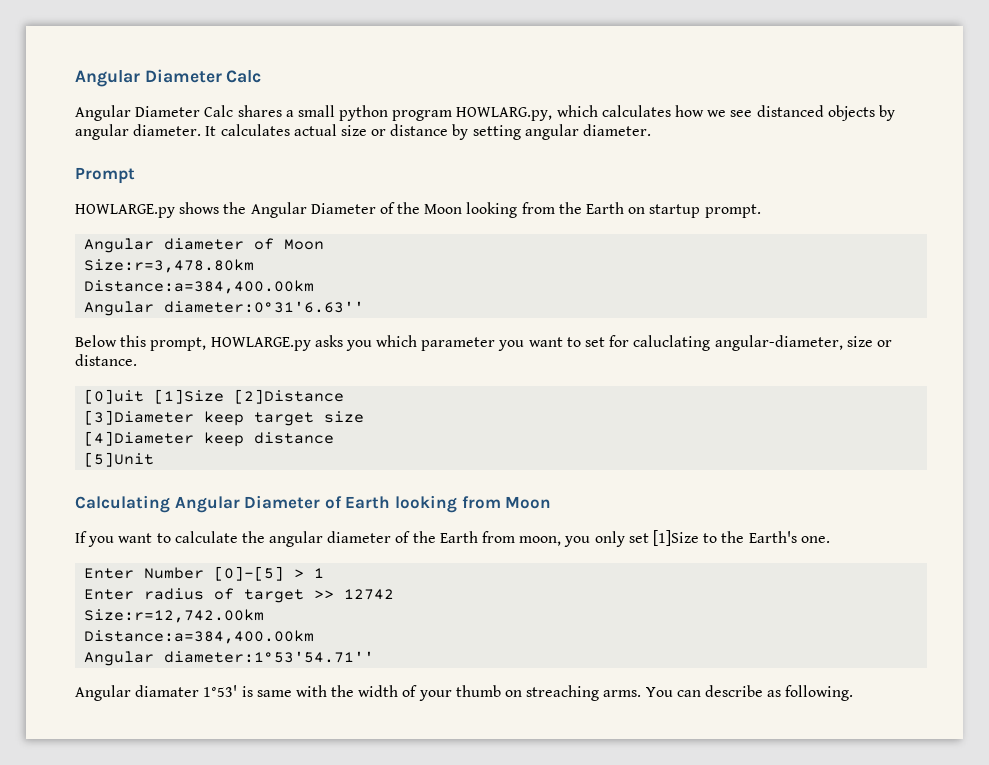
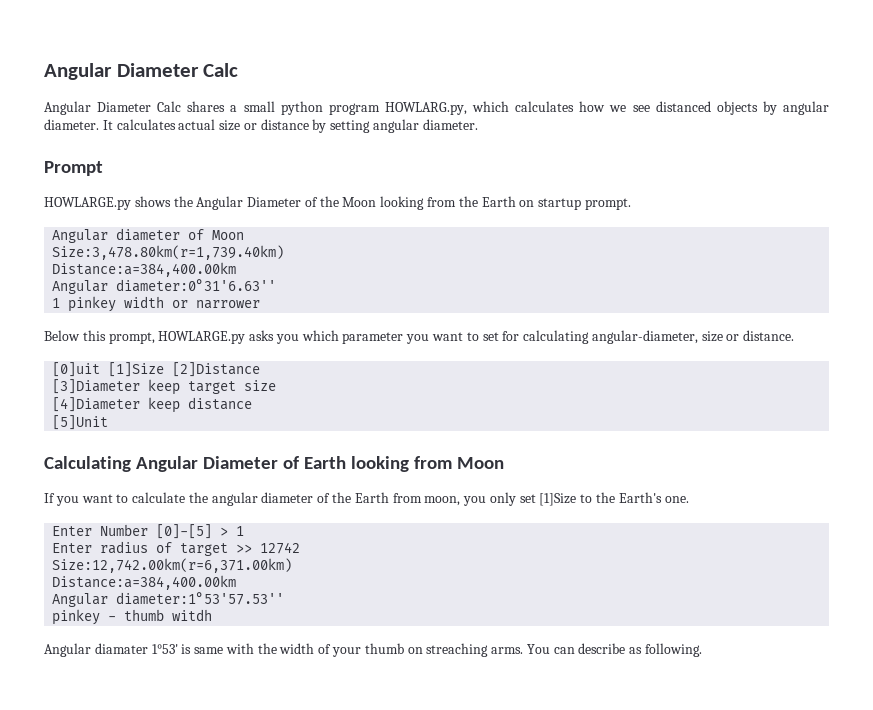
[84,259,255,273] Size:r=3,478.80km -> [52,245,285,260] Size:3,478.80km(r=1,739.40km)
(365, 307) none -> [52,296,261,312] // 1 pinkey width or narrower
[633,335,711,351] caluclating -> [523,330,590,344] calculating
[84,609,265,623] [84,630,315,644] [84,651,375,666] Size:r=12,742.00km // Distance:a=384,400.00km // Angular diameter:1°53'54.71'' -> [52,558,293,573] [52,575,237,590] [52,592,285,607] [52,609,213,625] Size:12,742.00km(r=6,371.00km) // Distance:a=384,400.00km // Angular diameter:1°53'57.53'' // pinkey - thumb witdh

